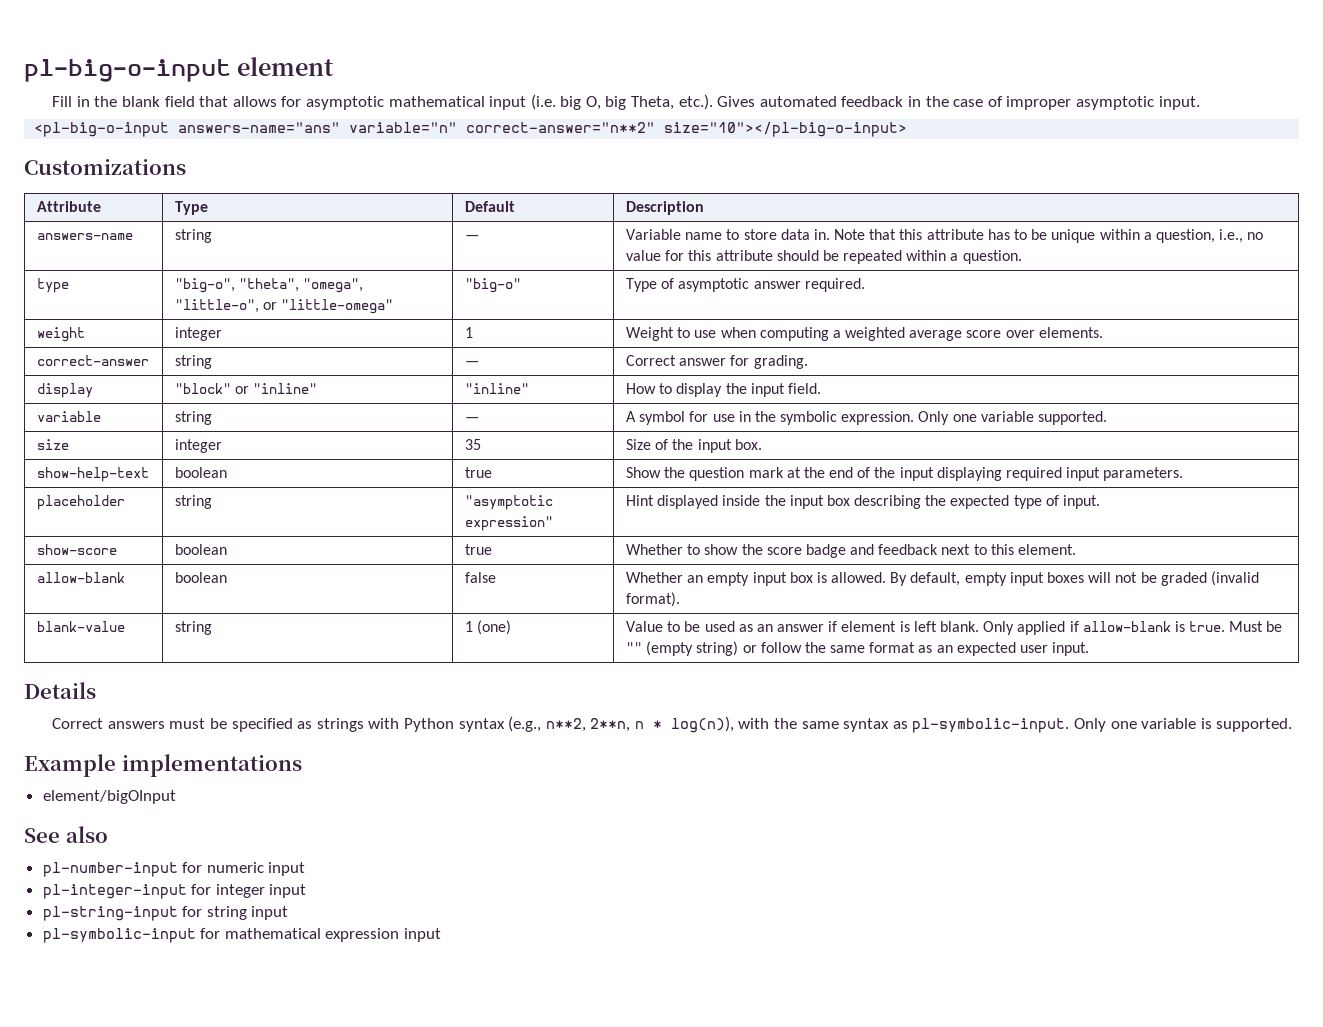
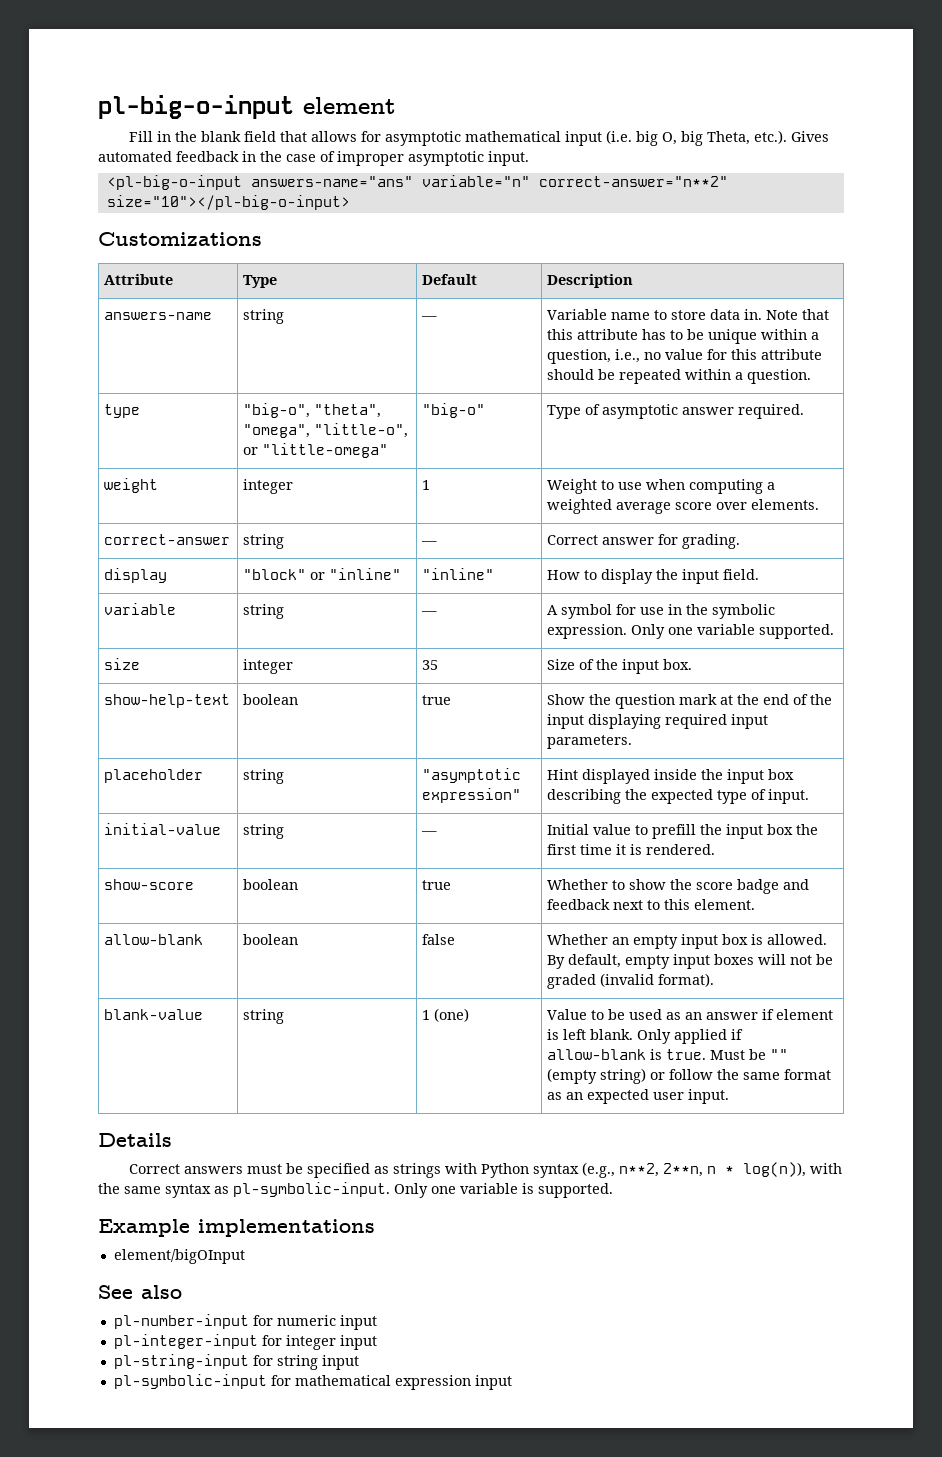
(1100, 502) none -> [104,823,222,835] [243,824,285,839] [421,831,438,835] [547,824,819,839] [547,844,716,855] // initial-value | string | — | Initial value to prefill the input box the first time it is rendered.

